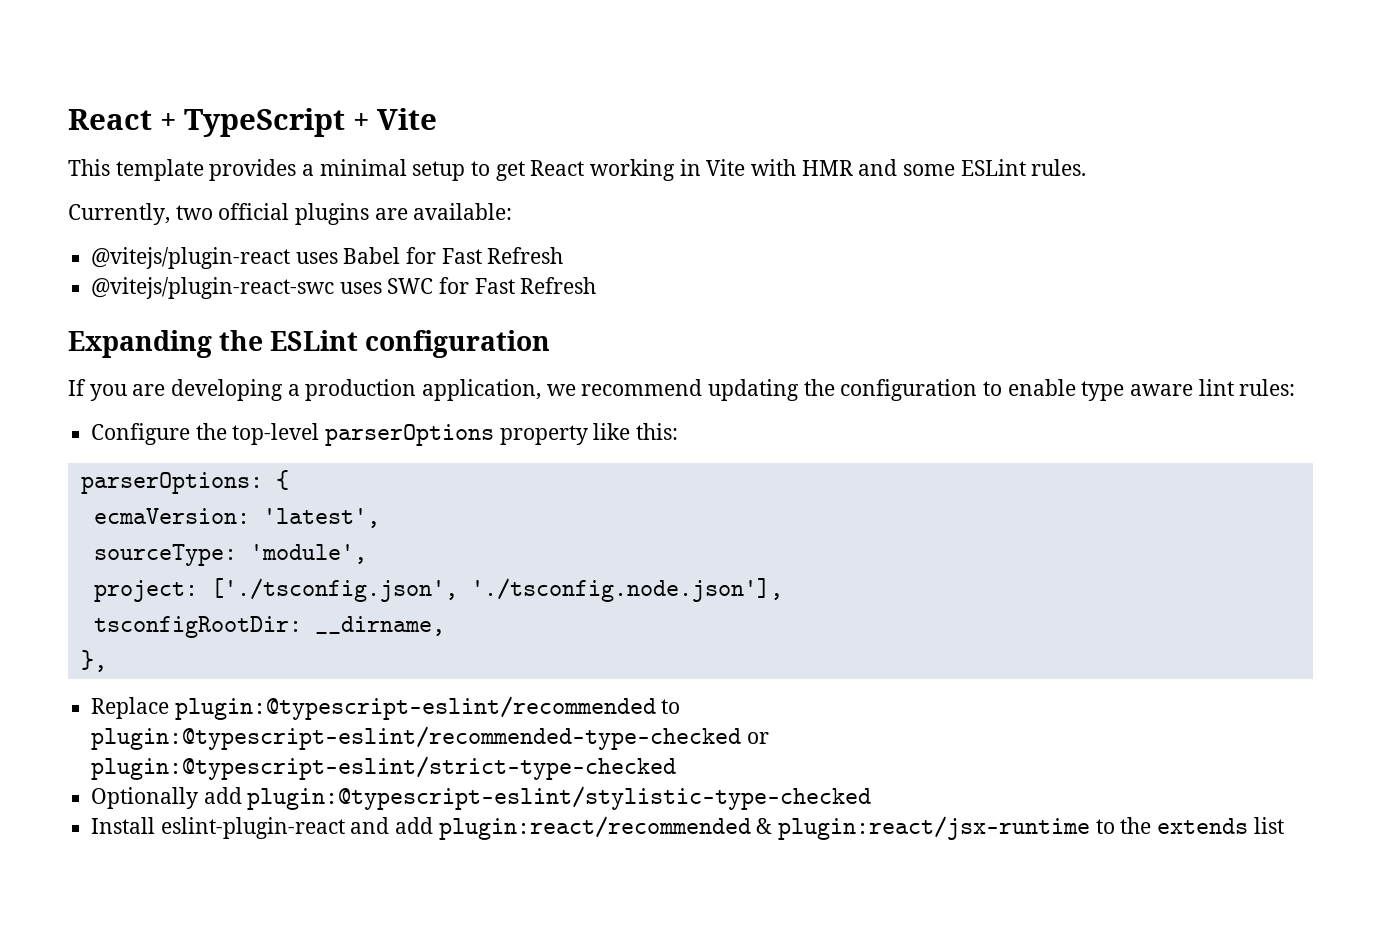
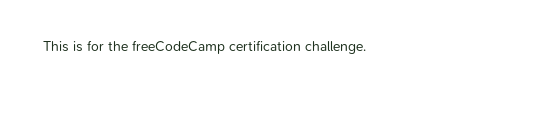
[68,108,437,137] [68,159,1087,181] [68,203,513,225] [91,247,564,269] [91,277,597,299] [68,330,551,358] [68,379,1296,401] [91,423,679,446] [80,470,289,494] [93,508,380,528] [93,544,367,566] [93,578,783,602] [93,616,445,638] [80,650,107,672] [91,696,681,720] [91,726,769,750] [91,756,677,780] [91,786,872,810] [91,816,1284,840] React + TypeScript + Vite // This template provides a minimal setup to get React working in Vite with HMR and some ESLint rules. // Currently, two official plugins are available: // @vitejs/plugin-react uses Babel for Fast Refresh // @vitejs/plugin-react-swc uses SWC for Fast Refresh // Expanding the ESLint configuration // If you are developing a production application, we recommend updating the configuration to enable type aware lint rules: // Configure the top-level parserOptions property like this: // parserOptions: { // ecmaVersion: 'latest', // sourceType: 'module', // project: ['./tsconfig.json', './tsconfig.node.json'], // tsconfigRootDir: __dirname, // }, // Replace plugin:@typescript-eslint/recommended to plugin:@typescript-eslint/recommended-type-checked or plugin:@typescript-eslint/strict-type-checked // Optionally add plugin:@typescript-eslint/stylistic-type-checked // Install eslint-plugin-react and add plugin:react/recommended & plugin:react/jsx-runtime to the extends list -> [43,40,366,54] This is for the freeCodeCamp certification challenge.

